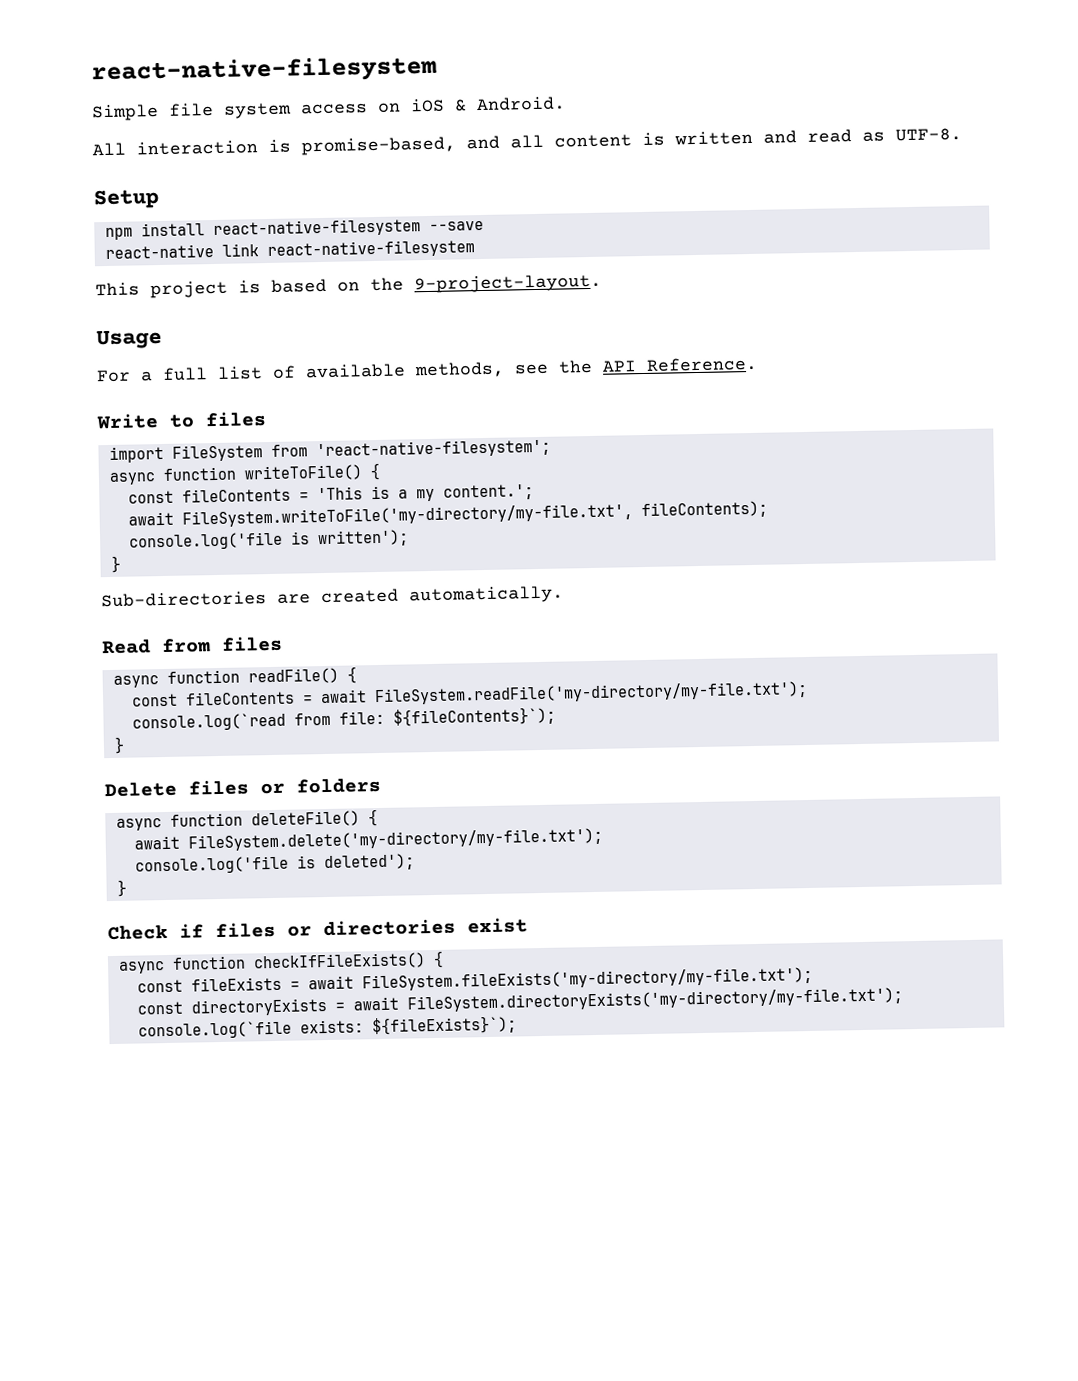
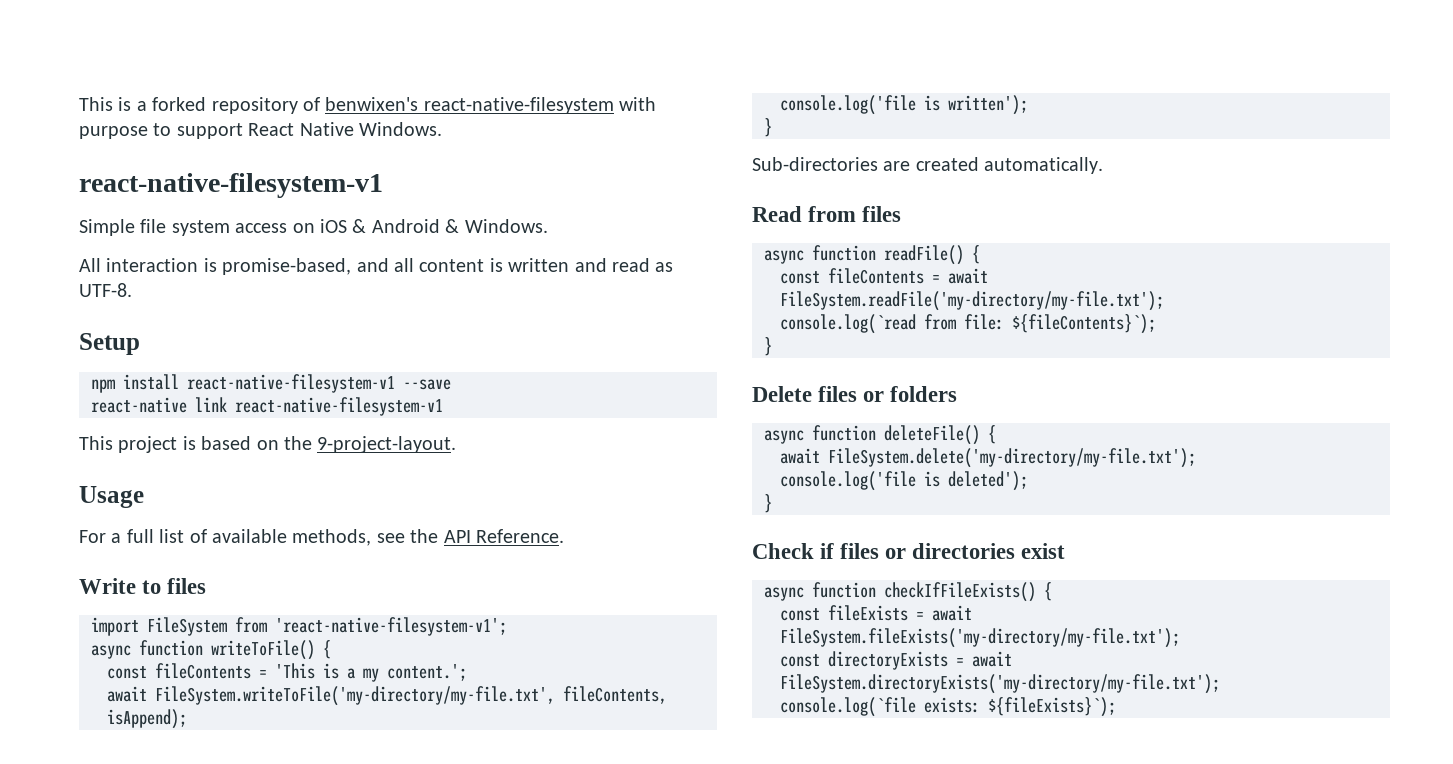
[91,55,437,86] react-native-filesystem -> [79,97,657,114] [79,122,442,139] [79,173,383,198] This is a forked repository of benwixen's react-native-filesystem with purpose to support React Native Windows. // react-native-filesystem-v1
[476,96,566,112] Android. -> [371,219,548,233] Android & Windows.
[212,218,421,239] react-native-filesystem -> [187,374,395,393] react-native-filesystem-v1
[266,239,475,260] react-native-filesystem -> [235,397,443,416] react-native-filesystem-v1
[315,438,551,460] 'react-native-filesystem'; -> [275,617,507,636] 'react-native-filesystem-v1';
[640,500,768,520] fileContents); -> [563,686,667,704] [107,709,187,729] fileContents, isAppend);

